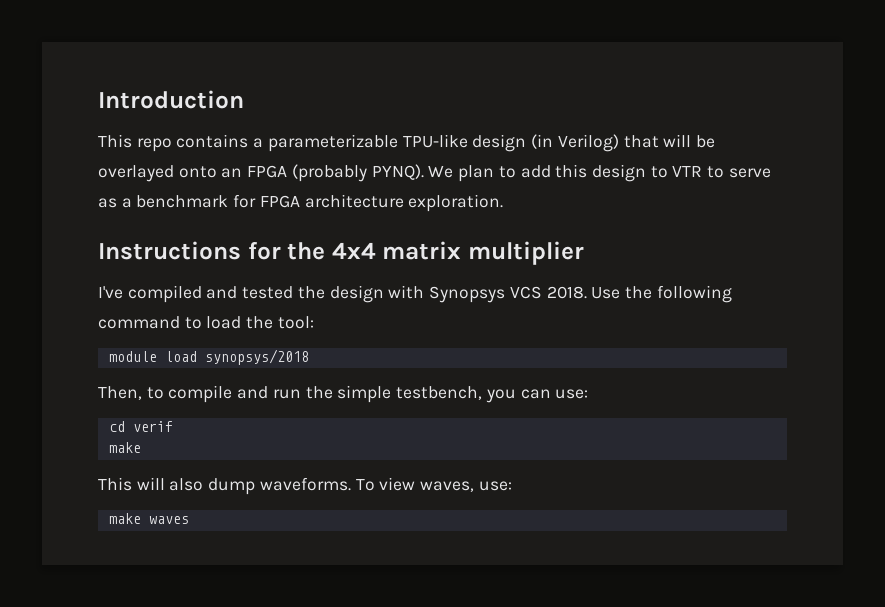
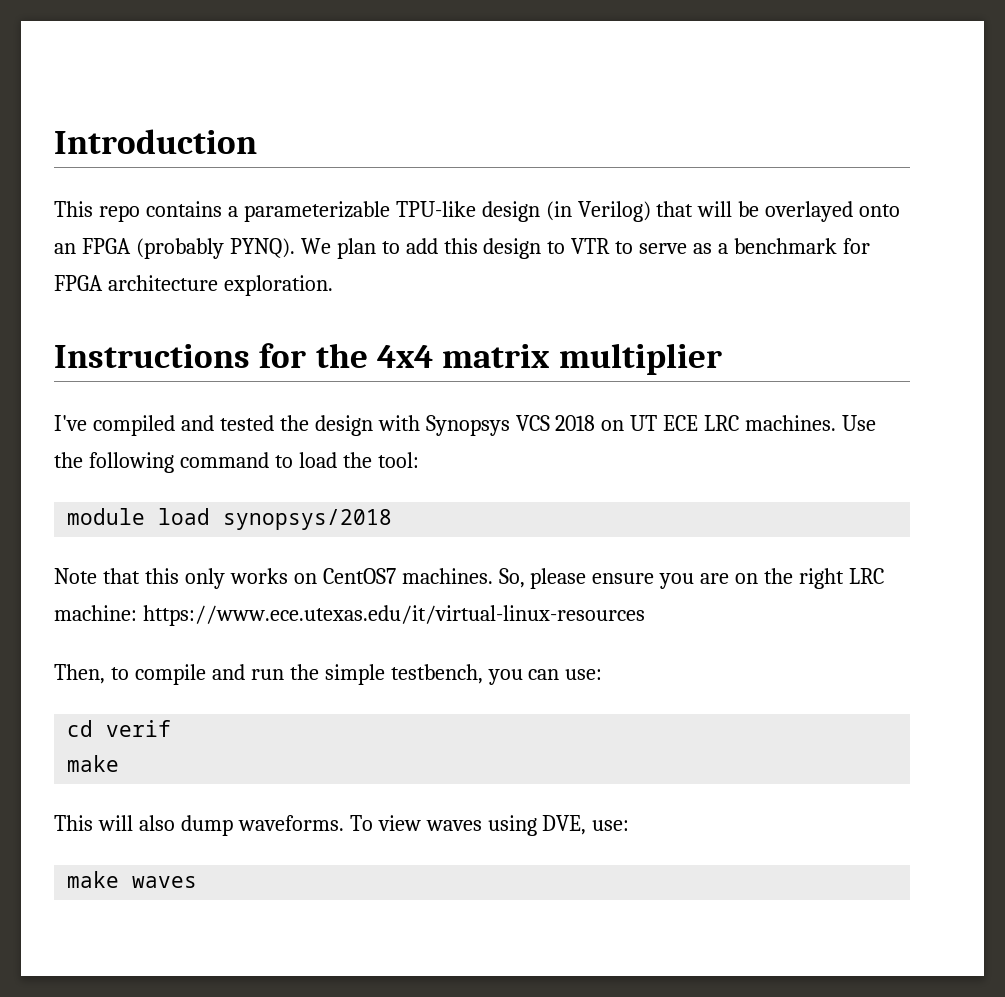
[546,286,587,299] 2018. -> [555,415,837,431] 2018 on UT ECE LRC machines.
(309, 357) none -> [54,568,885,589] [54,605,645,626] // Note that this only works on CentOS7 machines. So, please ensure you are on the right LRC machine: https://www.ece.utexas.edu/it/virtual-linux-resources
[420,481,475,492] waves, -> [425,815,587,836] waves using DVE,

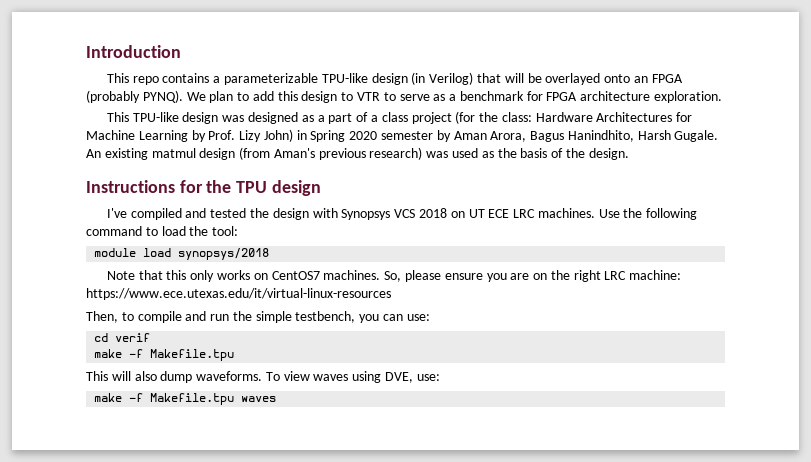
(333, 285) none -> [106,111,693,124] [86,129,719,142] [86,147,629,160] // This TPU-like design was designed as a part of a class project (for the class: Hardware Architectures for Machine Learning by Prof. Lizy John) in Spring 2020 semester by Aman Arora, Bagus Hanindhito, Harsh Gugale. An existing matmul design (from Aman's previous research) was used as the basis of the design.
[376,343,722,375] 4x4 matrix multiplier -> [236,180,321,196] TPU design
(120, 763) none -> [129,349,235,361] -f Makefile.tpu
(120, 879) none -> [129,393,235,405] -f Makefile.tpu

